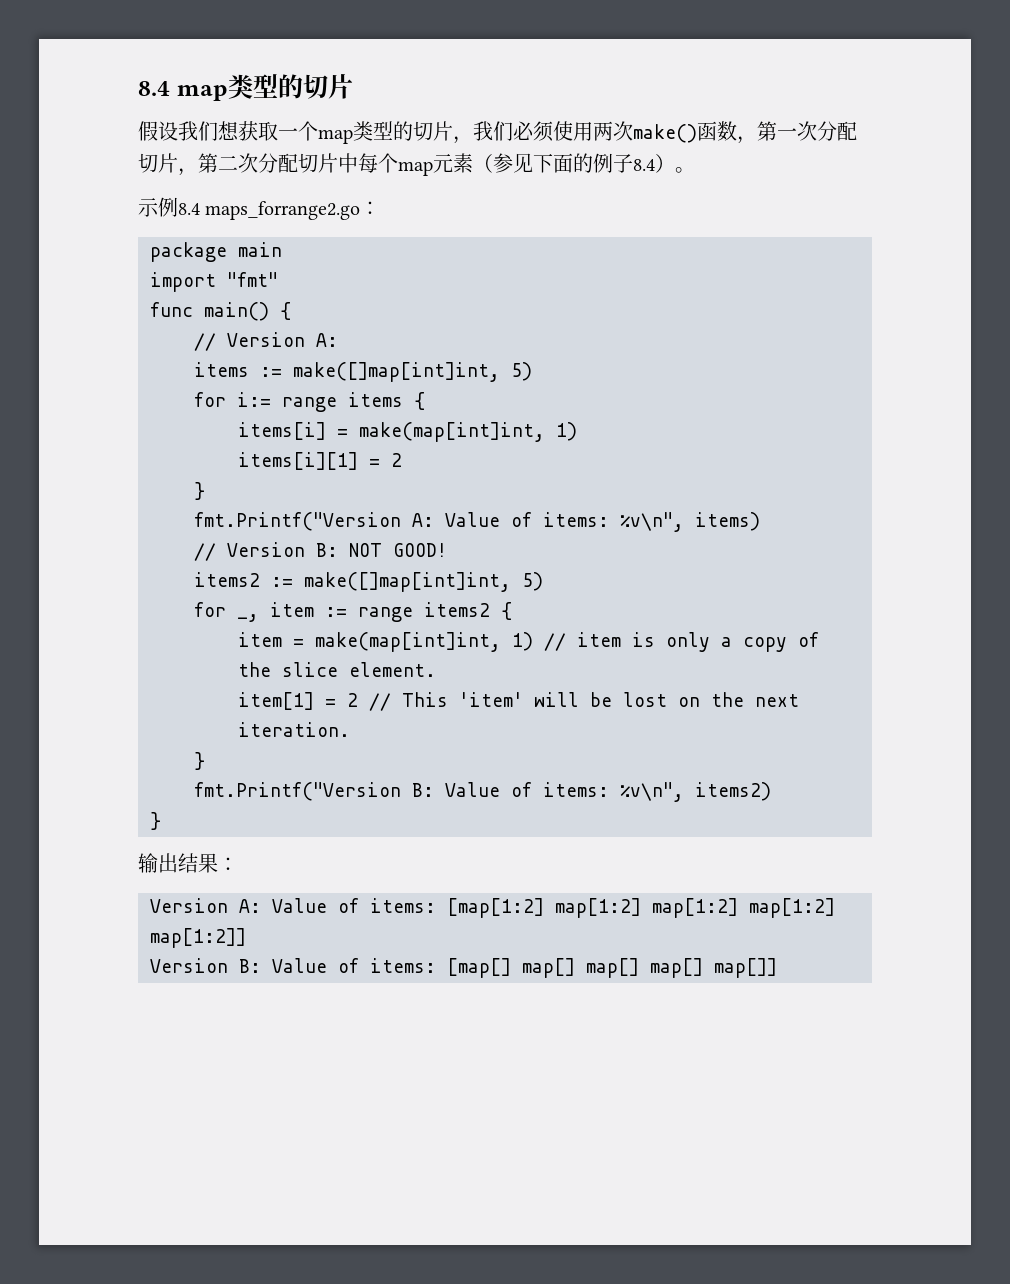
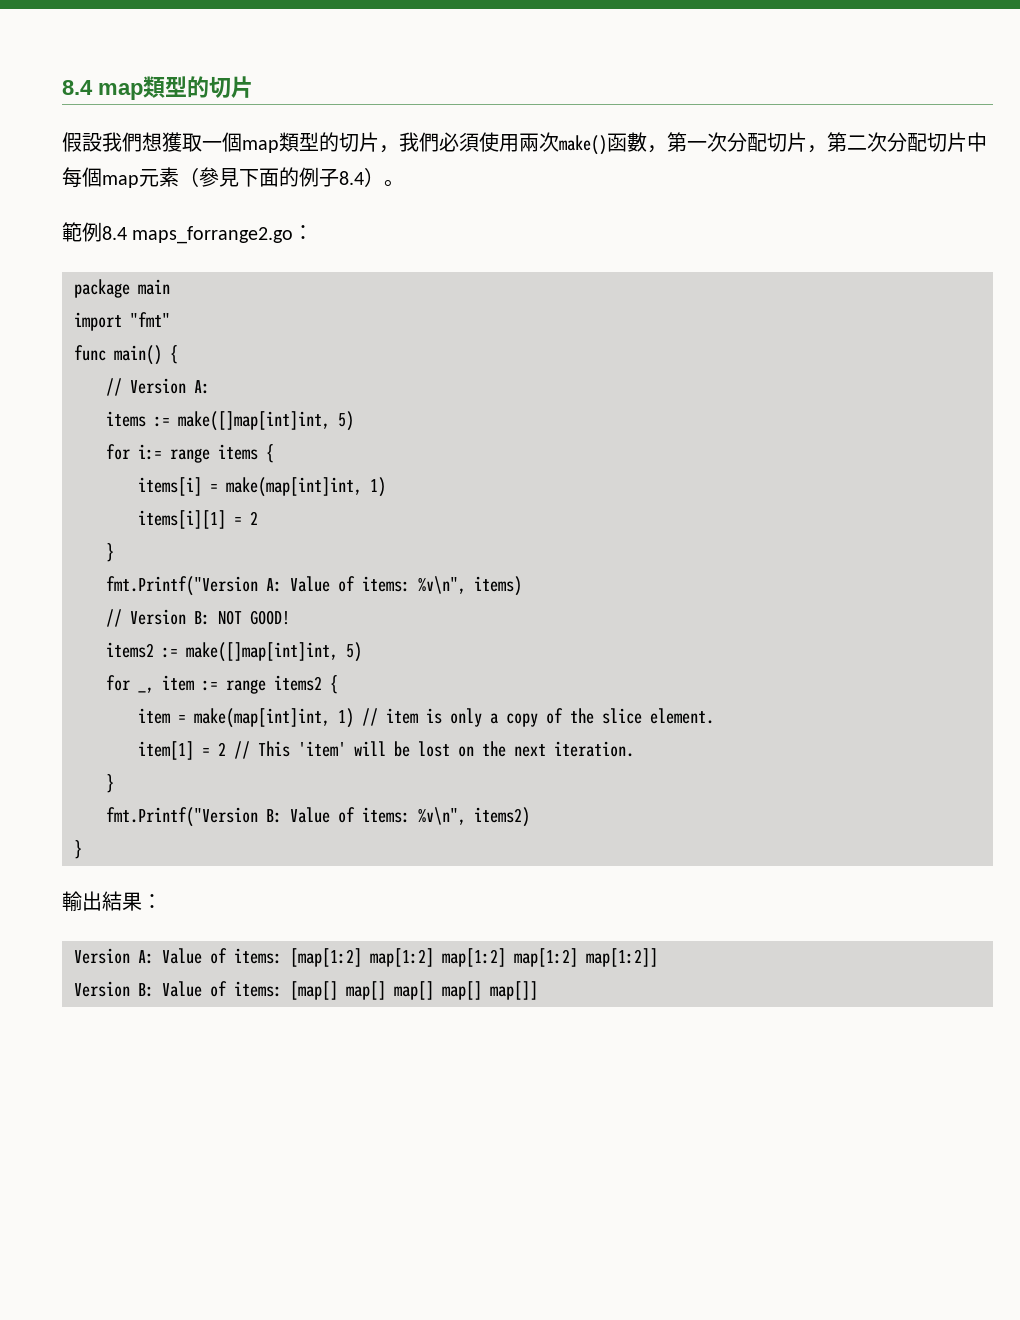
[227,74,253,99] 类 -> [143,76,165,98] 類
[158,121,613,144] 设我们想获取一个map类型的切片，我们必须使用两 -> [82,132,539,153] 設我們想獲取一個map類型的切片，我們必須使用兩
[717,121,737,141] 数 -> [627,132,647,152] 數
[378,153,398,173] 个 -> [82,167,102,187] 個
[493,153,533,173] 参见 -> [199,167,239,187] 參見
[138,198,159,217] 示 -> [62,222,82,242] 範
[138,853,198,873] 输出结 -> [62,891,122,912] 輸出結

